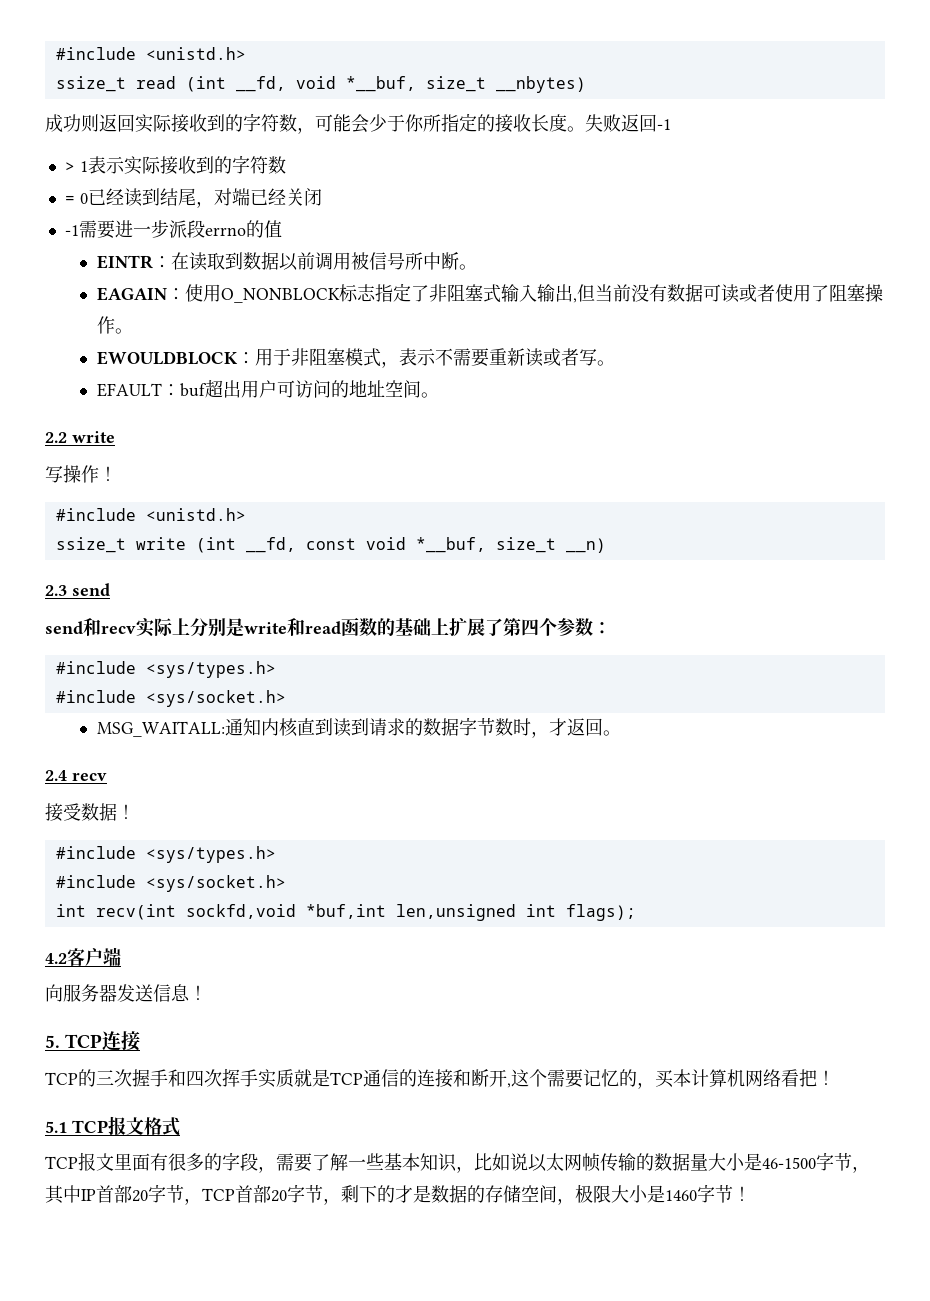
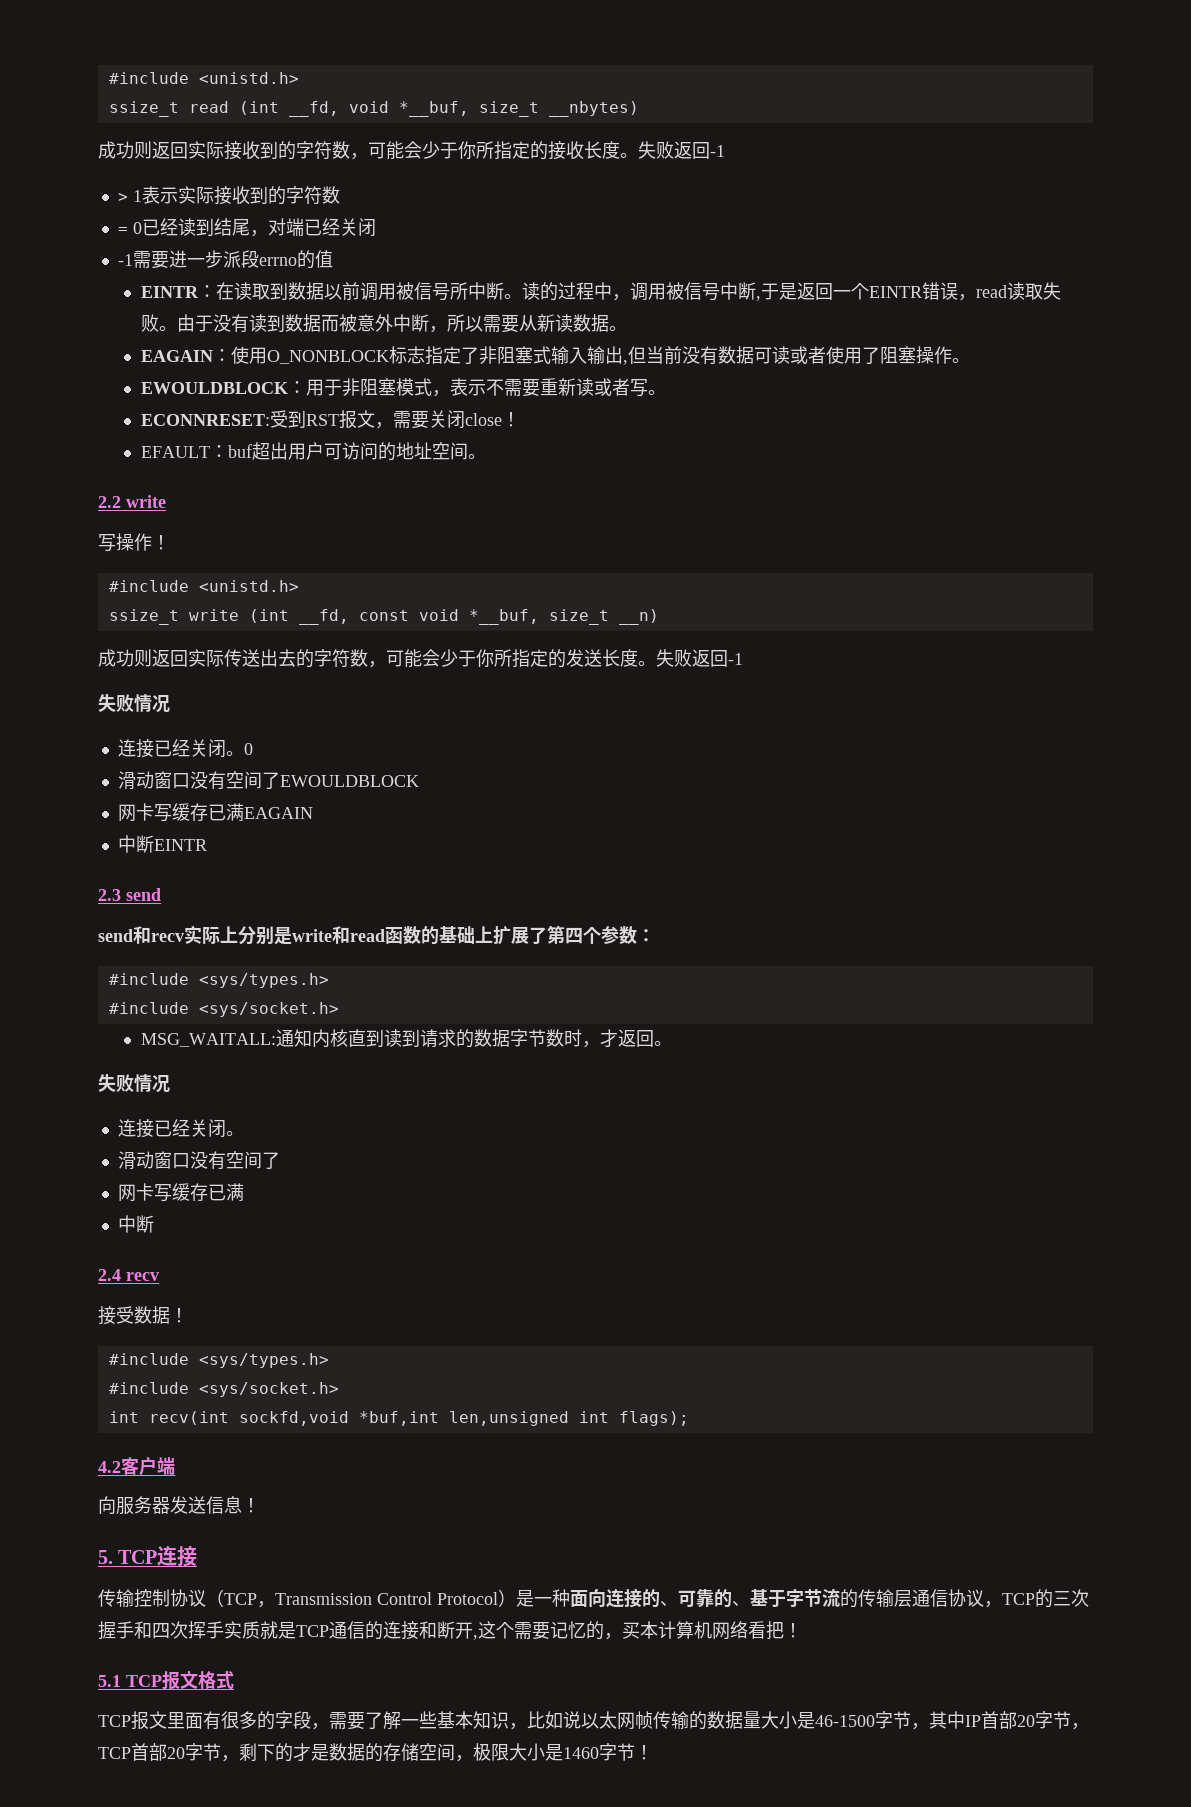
(477, 267) none -> [521,282,1061,301] [140,314,627,333] 读的过程中，调用被信号中断,于是返回一个EINTR错误，read读取失败。由于没有读到数据而被意外中断，所以需要从新读数据。
(615, 363) none -> [140,410,520,429] // ECONNRESET:受到RST报文，需要关闭close！
(606, 545) none -> [98,649,743,668] [98,694,170,713] [117,739,253,758] [117,771,419,790] [117,803,313,822] [117,835,207,853] // 成功则返回实际传送出去的字符数，可能会少于你所指定的发送长度。失败返回-1 // 失败情况 // 连接已经关闭。0 // 滑动窗口没有空间了EWOULDBLOCK // 网卡写缓存已满EAGAIN // 中断EINTR
(621, 733) none -> [98,1074,170,1093] [117,1119,244,1138] [117,1151,280,1170] [117,1183,244,1202] [117,1215,154,1233] // 失败情况 // 连接已经关闭。 // 滑动窗口没有空间了 // 网卡写缓存已满 // 中断
(141, 1041) none -> [98,1589,1002,1608] 传输控制协议（TCP，Transmission Control Protocol）是一种面向连接的、可靠的、基于字节流的传输层通信协议，

